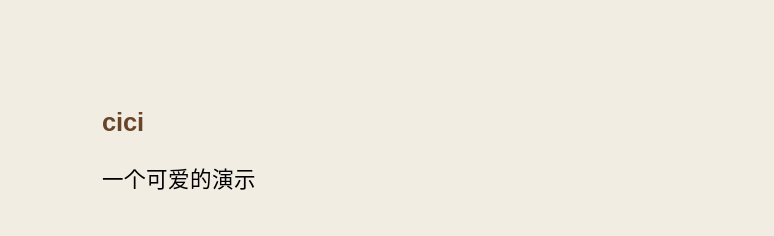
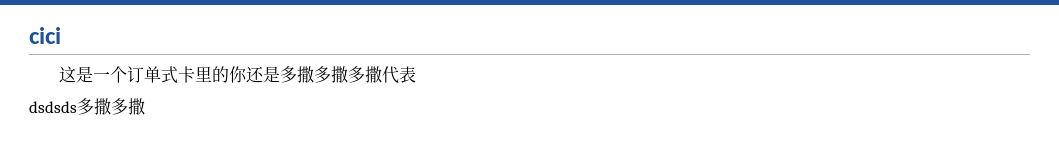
[102,168,256,190] 一个可爱的演示 -> [58,66,416,84] [29,98,145,115] 这是一个订单式卡里的你还是多撒多撒多撒代表 // dsdsds多撒多撒

